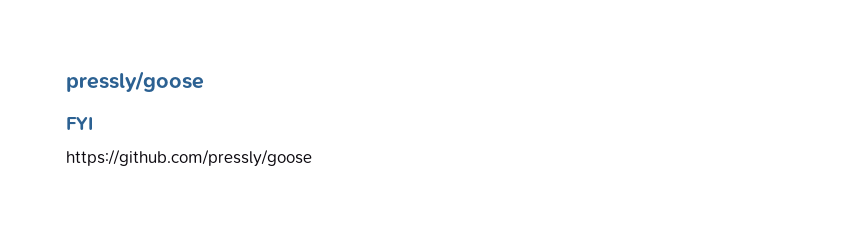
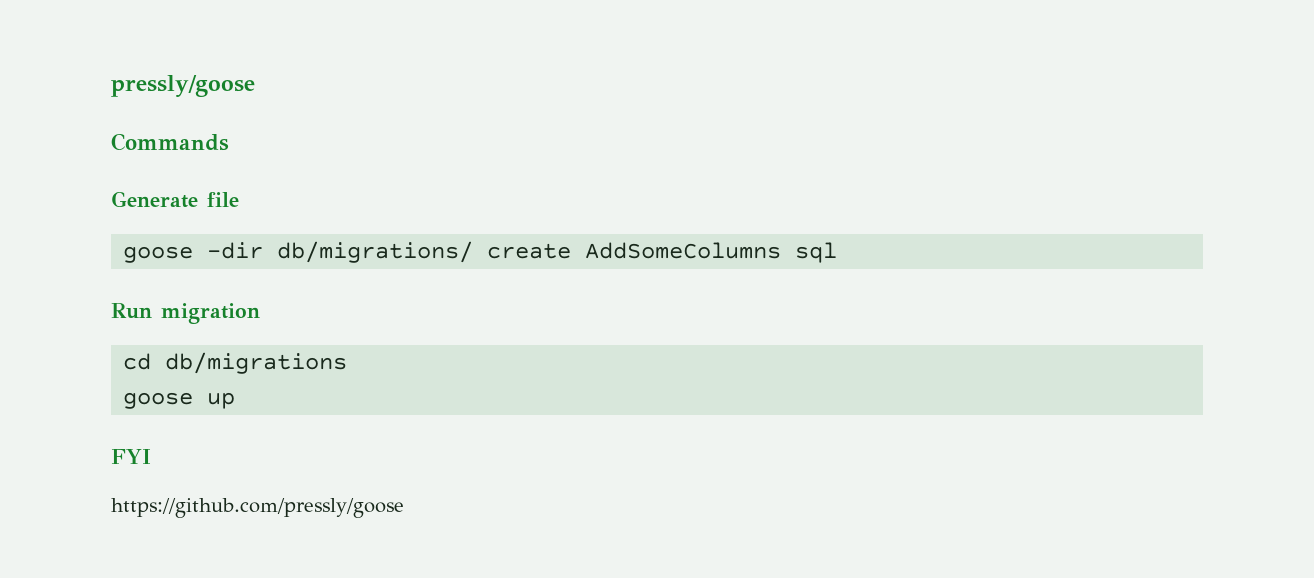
(204, 81) none -> [111,133,229,151] [111,191,239,208] [123,241,838,263] [111,303,260,324] [123,352,348,374] [123,392,236,409] // Commands // Generate file // goose -dir db/migrations/ create AddSomeColumns sql // Run migration // cd db/migrations // goose up

